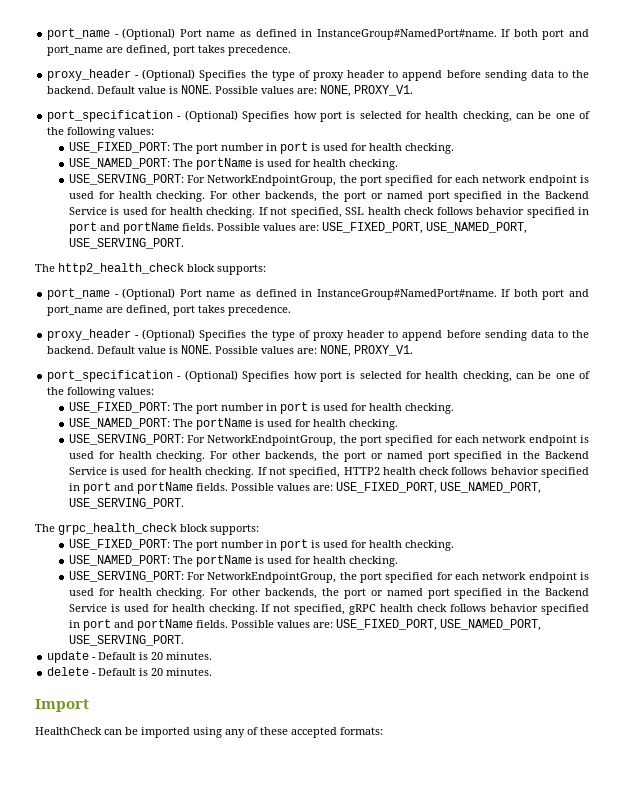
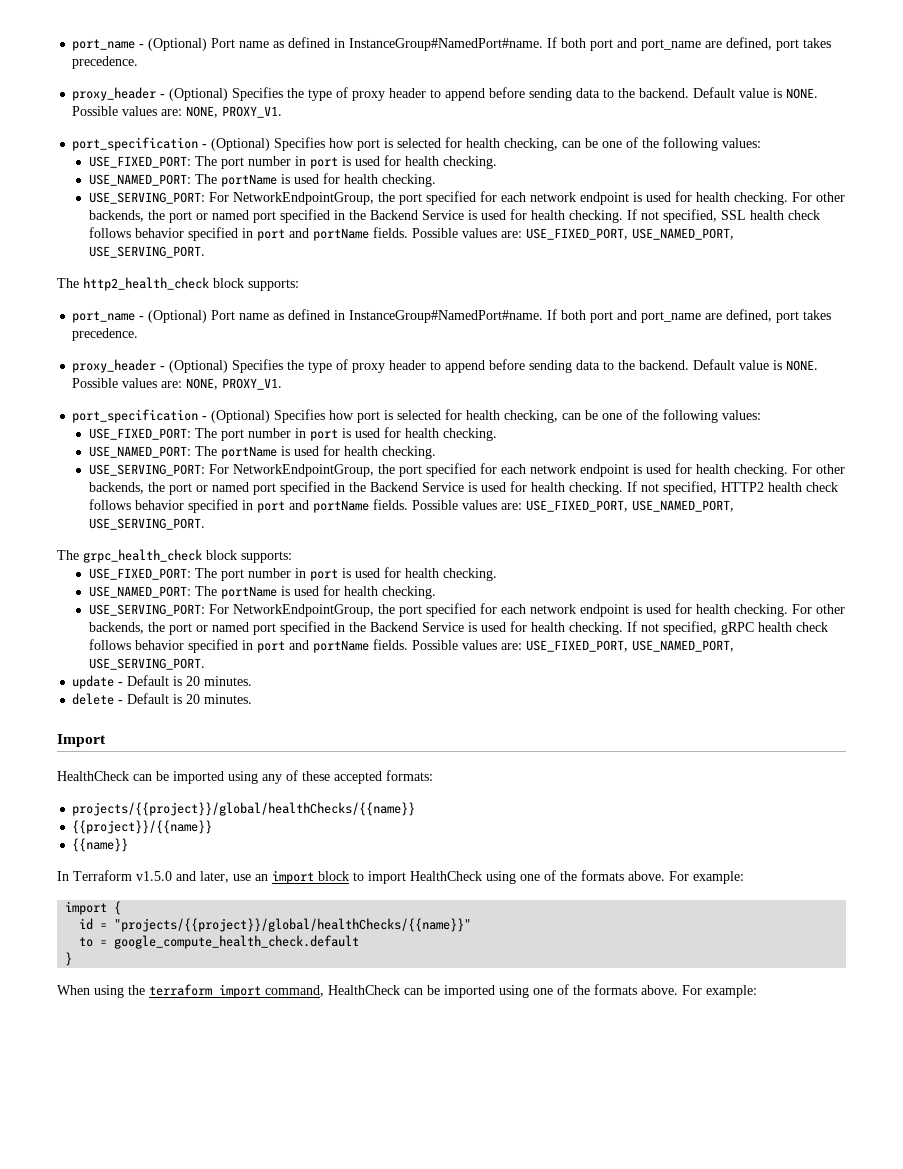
(383, 731) none -> [72,802,416,816] [72,820,213,834] [72,838,129,852] [57,870,744,884] [65,901,122,915] [79,918,472,932] [79,935,360,949] [65,952,73,966] [57,984,757,998] // projects/{{project}}/global/healthChecks/{{name}} // {{project}}/{{name}} // {{name}} // In Terraform v1.5.0 and later, use an import block to import HealthCheck using one of the formats above. For example: // import { // id = "projects/{{project}}/global/healthChecks/{{name}}" // to = google_compute_health_check.default // } // When using the terraform import command, HealthCheck can be imported using one of the formats above. For example:

